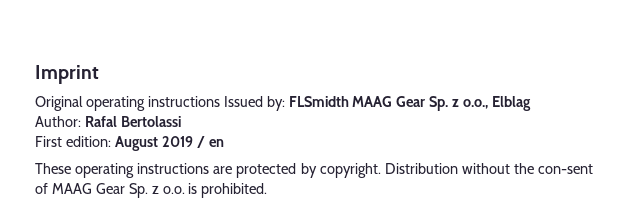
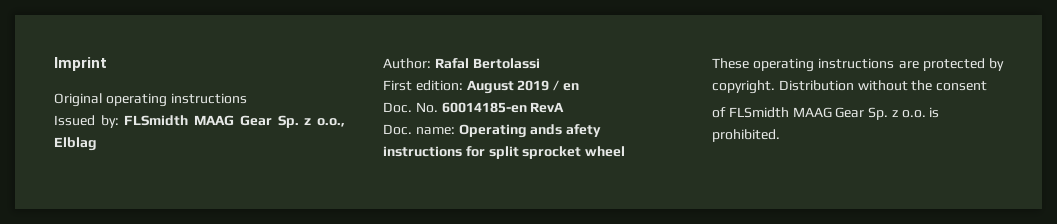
(220, 101) none -> (247, 98) //
(224, 143) none -> [383,102,565,113] [383,124,602,138] [383,146,626,159] // Doc. No. 60014185-en RevA // Doc. name: Operating ands afety instructions for split sprocket wheel
[538,164,594,174] [35,183,48,194] con-sent of -> [936,81,988,91] [712,107,789,118] consent // of FLSmidth

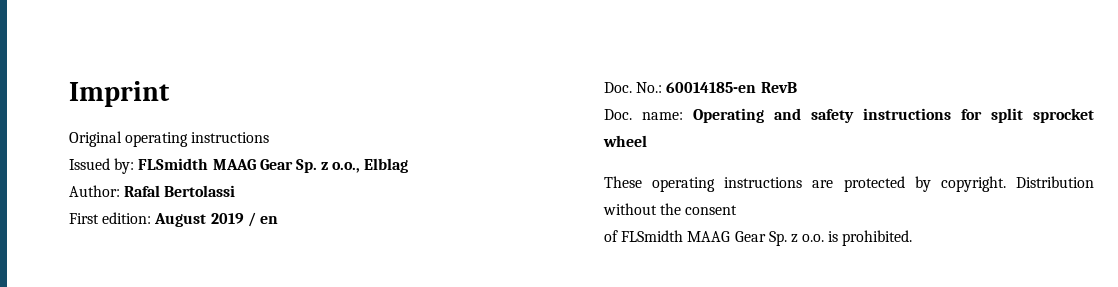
[415,102,565,113] No. 60014185-en RevA -> [636,82,797,93] No.: 60014185-en RevB
[530,124,602,137] ands afety -> [774,108,854,123] and safety

